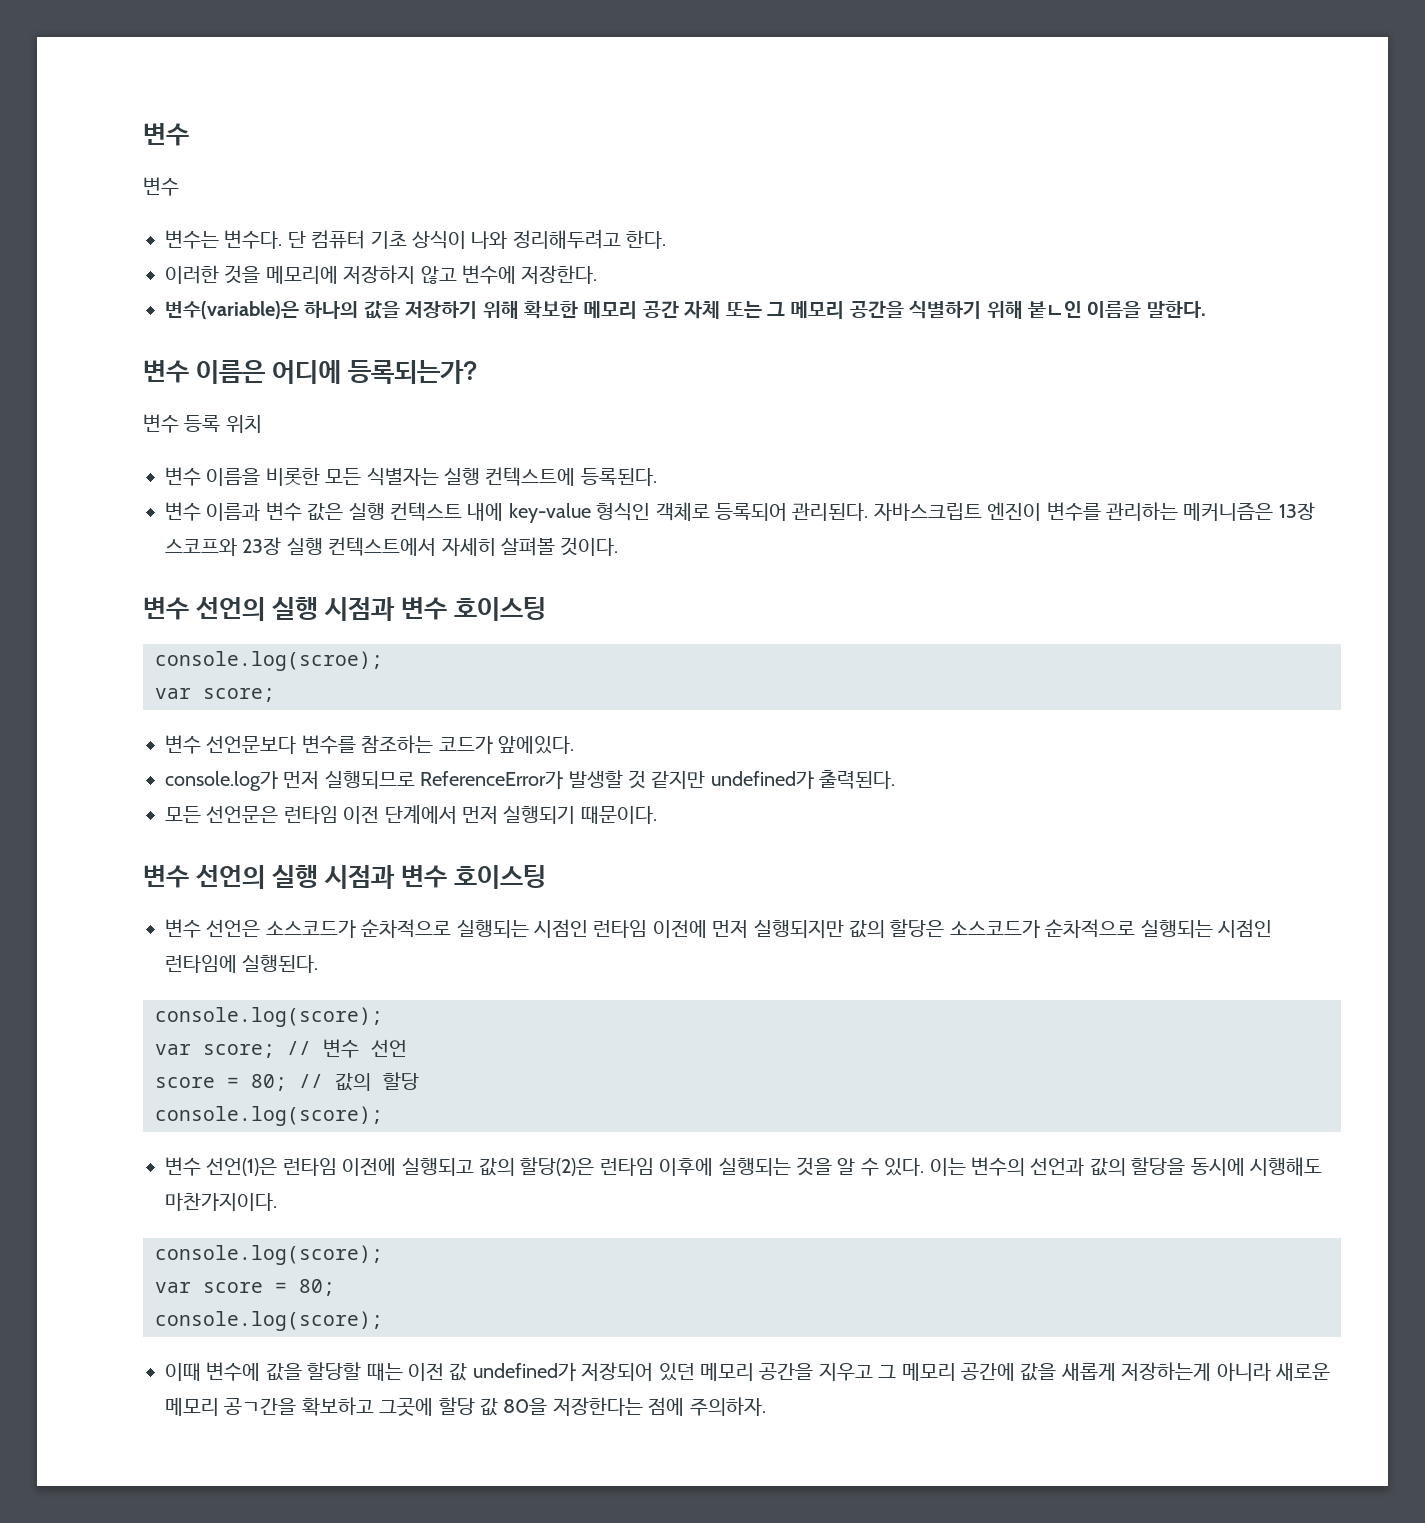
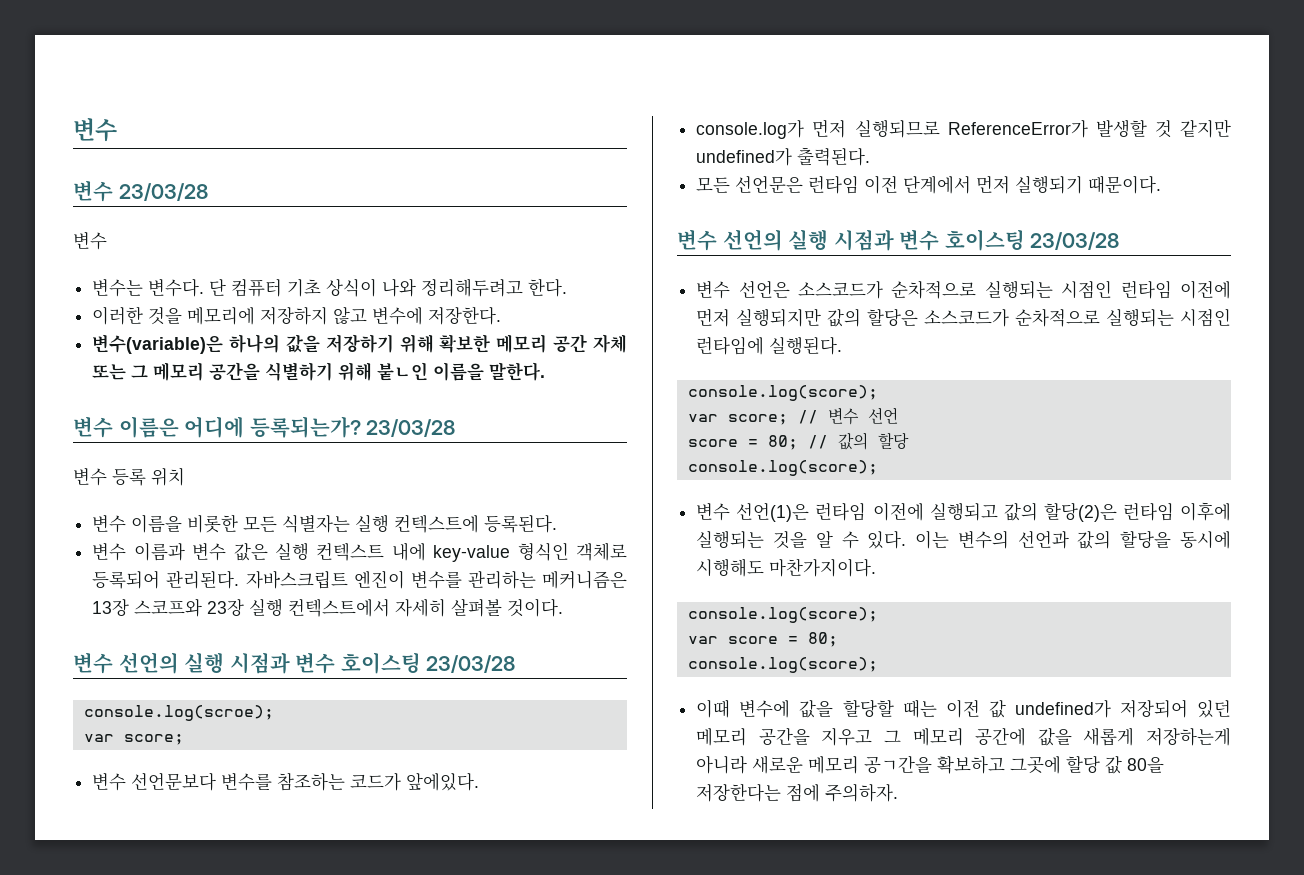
[143,123,189,146] 변수 -> [73,118,117,142] [73,180,208,202] 변수 // 변수 23/03/28
(478, 372) none -> [366,419,456,437] 23/03/28
(547, 609) none -> [426,655,516,673] 23/03/28
(547, 877) none -> [1030,232,1120,250] 23/03/28

